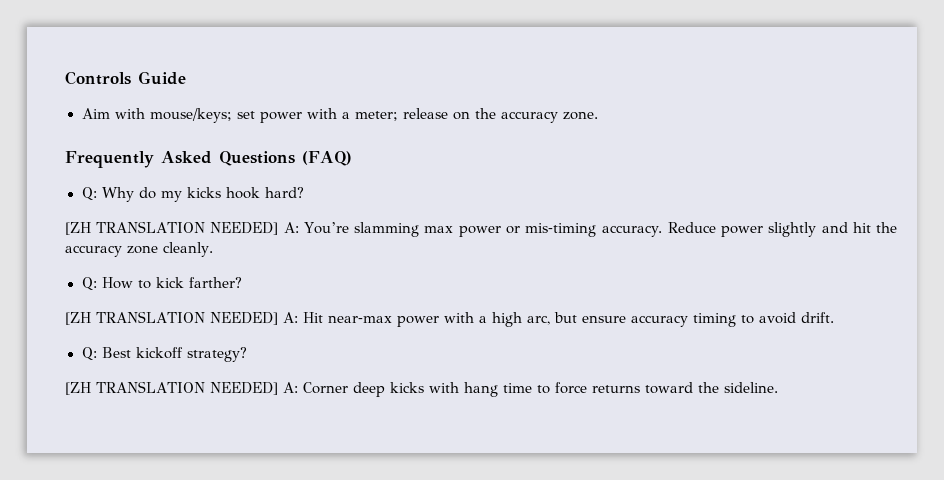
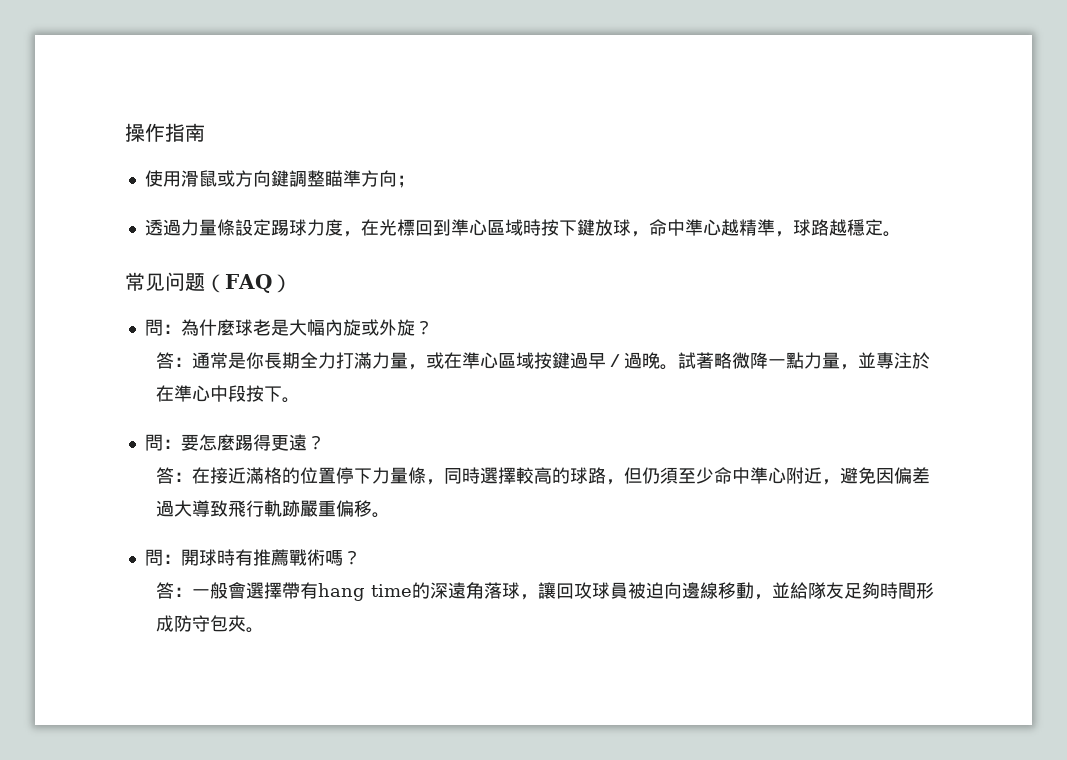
[65,71,186,85] [81,108,598,123] [65,151,352,168] [81,187,304,202] [65,221,897,237] [65,242,213,257] [81,277,242,291] [65,311,834,327] [81,347,247,362] [65,381,778,397] Controls Guide // Aim with mouse/keys; set power with a meter; release on the accuracy zone. // Frequently Asked Questions (FAQ) // Q: Why do my kicks hook hard? // [ZH TRANSLATION NEEDED] A: You’re slamming max power or mis‑timing accuracy. Reduce power slightly and hit the accuracy zone cleanly. // Q: How to kick farther? // [ZH TRANSLATION NEEDED] A: Hit near‑max power with a high arc, but ensure accuracy timing to avoid drift. // Q: Best kickoff strategy? // [ZH TRANSLATION NEEDED] A: Corner deep kicks with hang time to force returns toward the sideline. -> [125,123,205,142] [144,170,415,188] [144,219,901,237] [125,272,292,293] [144,319,433,336] [156,352,931,370] [156,385,301,403] [144,434,325,451] [156,467,931,485] [156,500,391,518] [144,549,361,566] [156,582,935,601] [156,615,265,633] 操作指南 // 使用滑鼠或方向鍵調整瞄準方向； // 透過力量條設定踢球力度，在光標回到準心區域時按下鍵放球，命中準心越精準，球路越穩定。 // 常见问题（FAQ） // 問：為什麼球老是大幅內旋或外旋？ // 答：通常是你長期全力打滿力量，或在準心區域按鍵過早／過晚。試著略微降一點力量，並專注於在準心中段按下。 // 問：要怎麼踢得更遠？ // 答：在接近滿格的位置停下力量條，同時選擇較高的球路，但仍須至少命中準心附近，避免因偏差過大導致飛行軌跡嚴重偏移。 // 問：開球時有推薦戰術嗎？ // 答：一般會選擇帶有hang time的深遠角落球，讓回攻球員被迫向邊線移動，並給隊友足夠時間形成防守包夾。

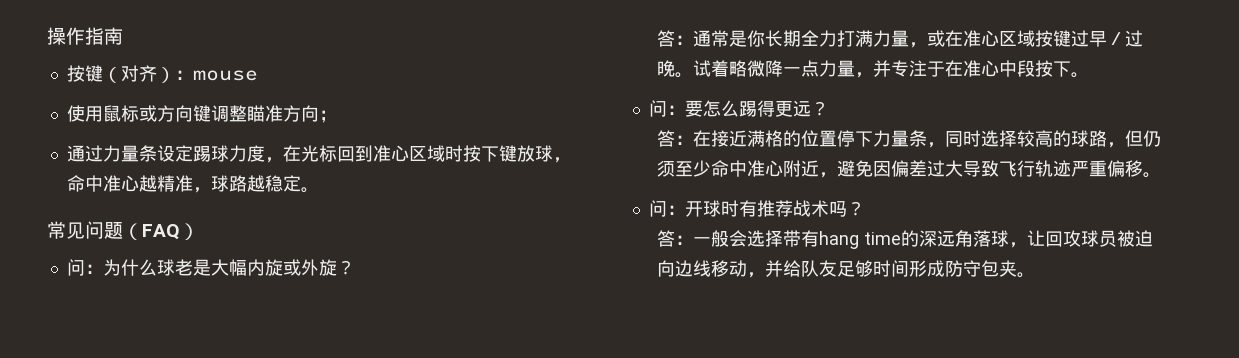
[144,170,361,187] 使用滑鼠或方向鍵調整瞄準 -> [66,65,258,83] [66,105,283,122] 按键（对齐）：mouse // 使用鼠标或方向键调整瞄准
[144,219,253,236] 透過力量條設 -> [66,145,175,162] 通过力量条设
[396,219,775,237] 標回到準心區域時按下鍵放球，命中準心越精準 -> [318,145,571,163] [66,175,193,192] 标回到准心区域时按下键放球，命中准心越精准
[846,219,865,236] 穩 -> [264,175,283,192] 稳
[144,319,235,336] 問：為什麼 -> [66,259,157,276] 问：为什么
[324,319,343,336] 內 -> [246,259,265,276] 内
[264,352,283,369] 長 -> [764,30,783,47] 长
[354,352,373,369] 滿 -> [854,30,873,47] 满
[462,352,931,370] [156,385,193,402] 準心區域按鍵過早／過晚。試著略微降一點力量，並專注於在準 -> [962,30,1143,47] [656,60,981,78] 准心区域按键过早／过晚。试着略微降一点力量，并专注于在准
[144,434,307,451] 問：要怎麼踢得更遠 -> [648,100,811,117] 问：要怎么踢得更远
[246,467,265,484] 滿 -> [746,130,765,147] 满
[408,467,535,485] 條，同時選擇較 -> [908,130,1035,148] 条，同时选择较
[660,467,679,484] 須 -> [656,160,675,177] 须
[750,467,769,484] 準 -> [746,160,765,177] 准
[156,500,391,518] [144,549,343,566] 過大導致飛行軌跡嚴重偏移。 // 問：開球時有推薦戰術嗎 -> [926,160,1161,178] [648,200,847,217] 过大导致飞行轨迹严重偏移。 // 问：开球时有推荐战术吗
[228,582,301,599] 會選擇帶 -> [728,230,801,247] 会选择带
[448,582,467,599] 遠 -> [936,230,955,247] 远
[538,582,917,600] 讓回攻球員被迫向邊線移動，並給隊友足夠時間 -> [1026,230,1153,247] [656,260,909,278] 让回攻球员被迫向边线移动，并给队友足够时间
[228,615,247,632] 夾 -> [998,260,1017,277] 夹

